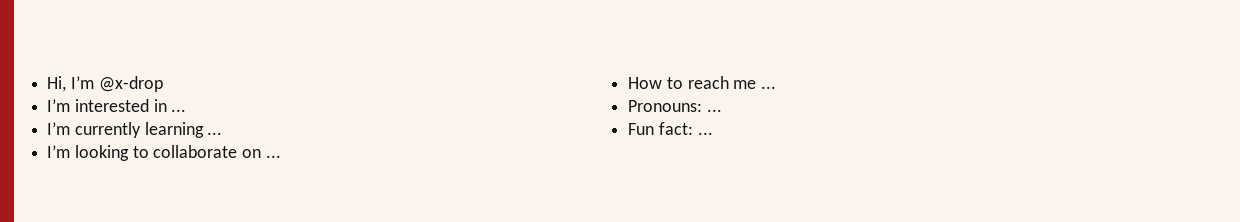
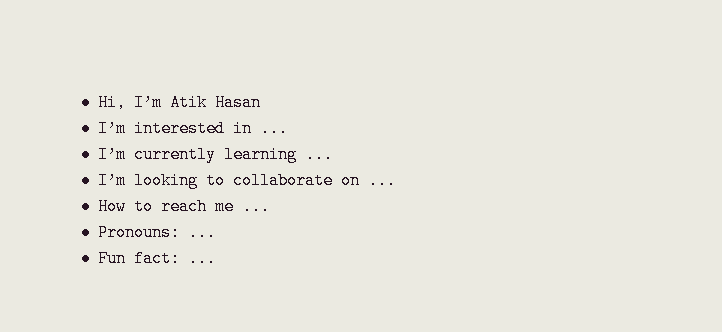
[98,76,163,92] @x-drop -> [169,94,261,111] Atik Hasan

